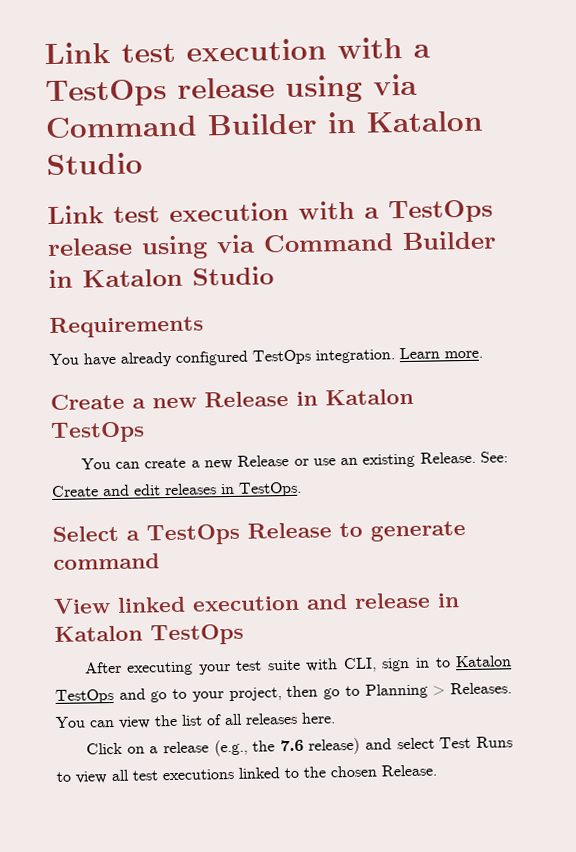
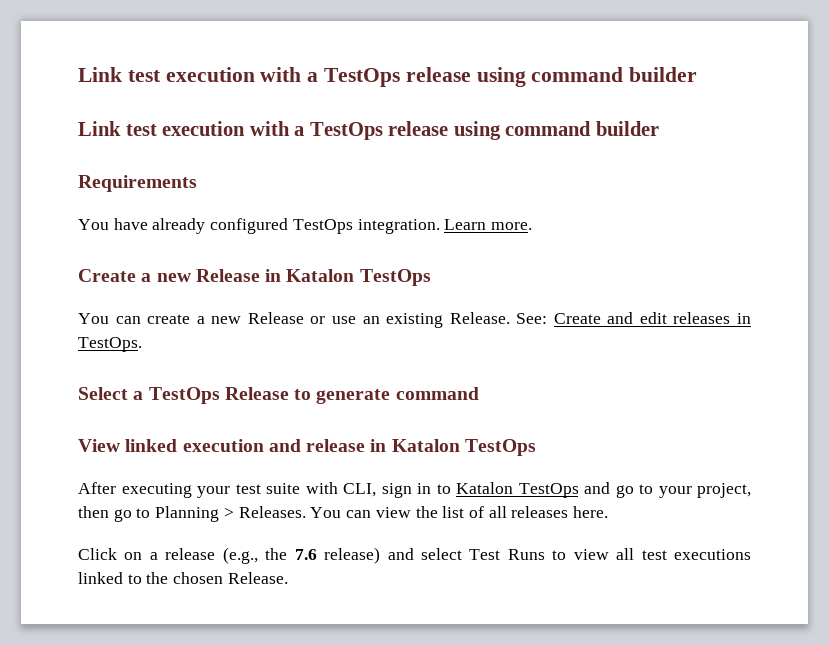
[44,37,431,65] [45,73,418,108] [45,110,484,139] [46,152,143,176] [47,199,493,225] [47,230,497,260] [48,266,274,289] Link test execution with a TestOps release using via Command Builder in Katalon Studio // Link test execution with a TestOps release using via Command Builder in Katalon Studio -> [78,67,698,87] [78,121,659,140] Link test execution with a TestOps release using command builder // Link test execution with a TestOps release using command builder

